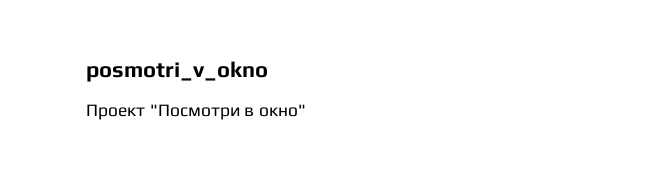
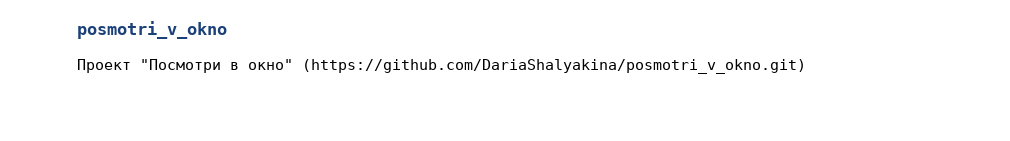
(307, 110) none -> [302,59,806,74] (https://github.com/DariaShalyakina/posmotri_v_okno.git)

